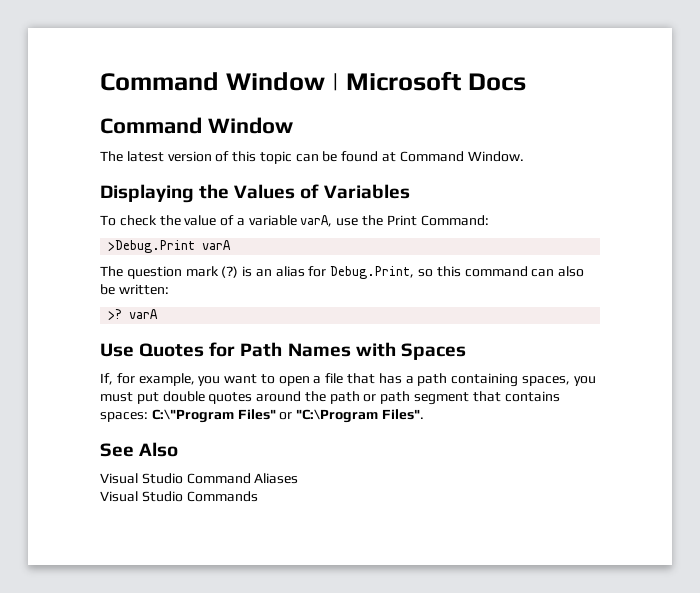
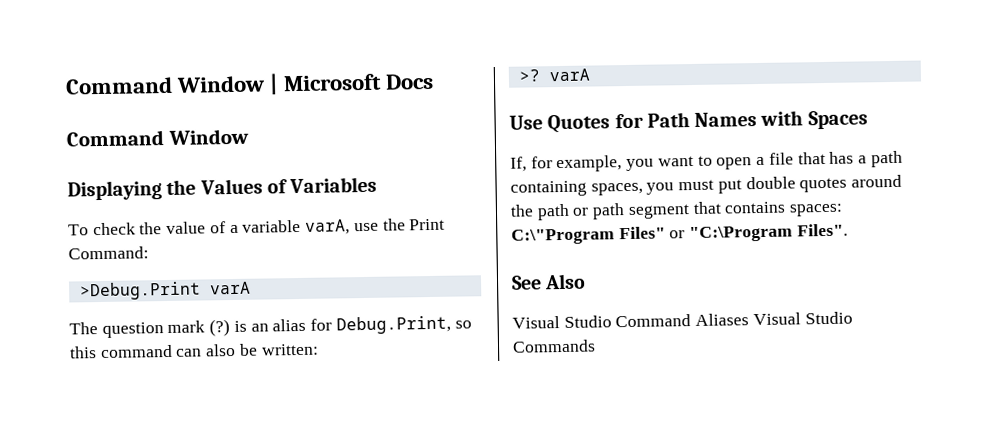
[100,151,524,164] // The latest version of this topic can be found at Command Window. -> (249, 136) none
(299, 478) // -> (750, 319) none

